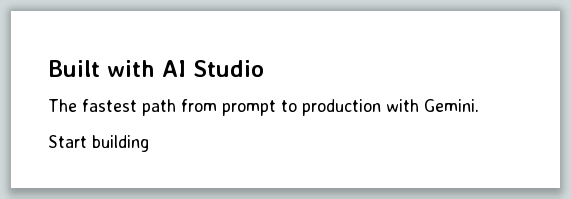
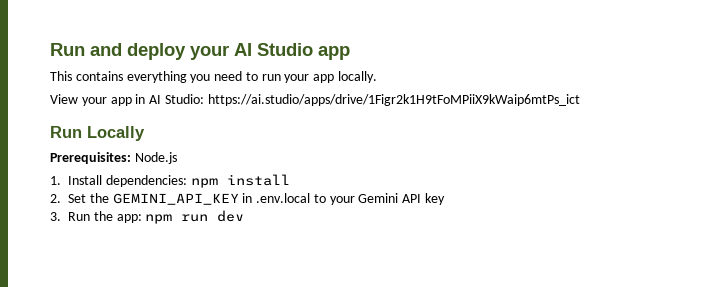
[48,60,264,77] [48,99,479,116] [48,135,149,152] Built with AI Studio // The fastest path from prompt to production with Gemini. // Start building -> [50,43,350,60] [50,71,378,83] [50,94,580,106] [50,126,145,141] [50,152,177,164] [50,174,290,188] [50,193,446,205] [50,210,245,224] Run and deploy your AI Studio app // This contains everything you need to run your app locally. // View your app in AI Studio: https://ai.studio/apps/drive/1Figr2k1H9tFoMPiiX9kWaip6mtPs_ict // Run Locally // Prerequisites: Node.js // 1. Install dependencies: npm install // 2. Set the GEMINI_API_KEY in .env.local to your Gemini API key // 3. Run the app: npm run dev

